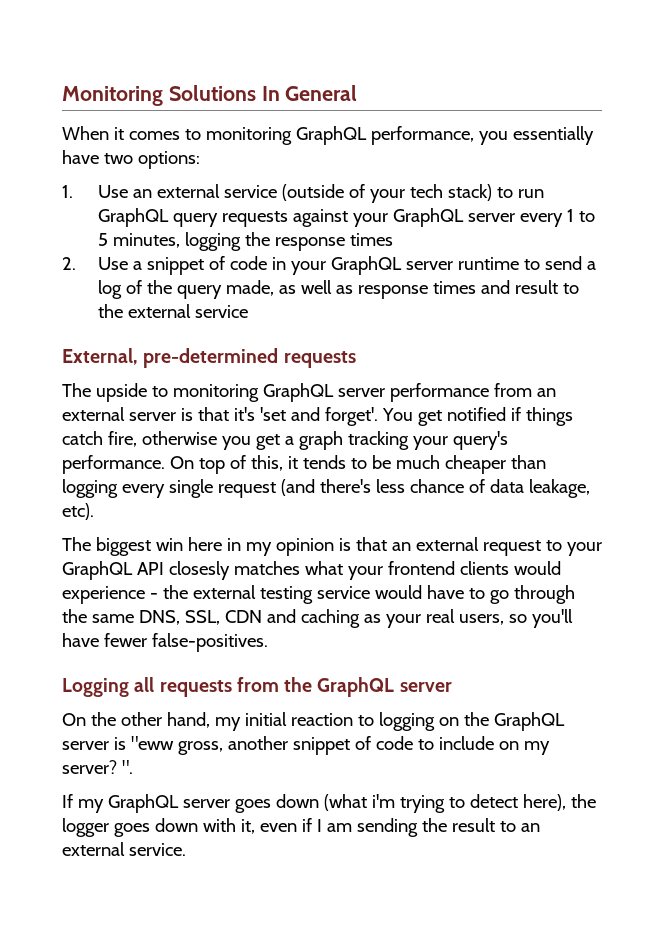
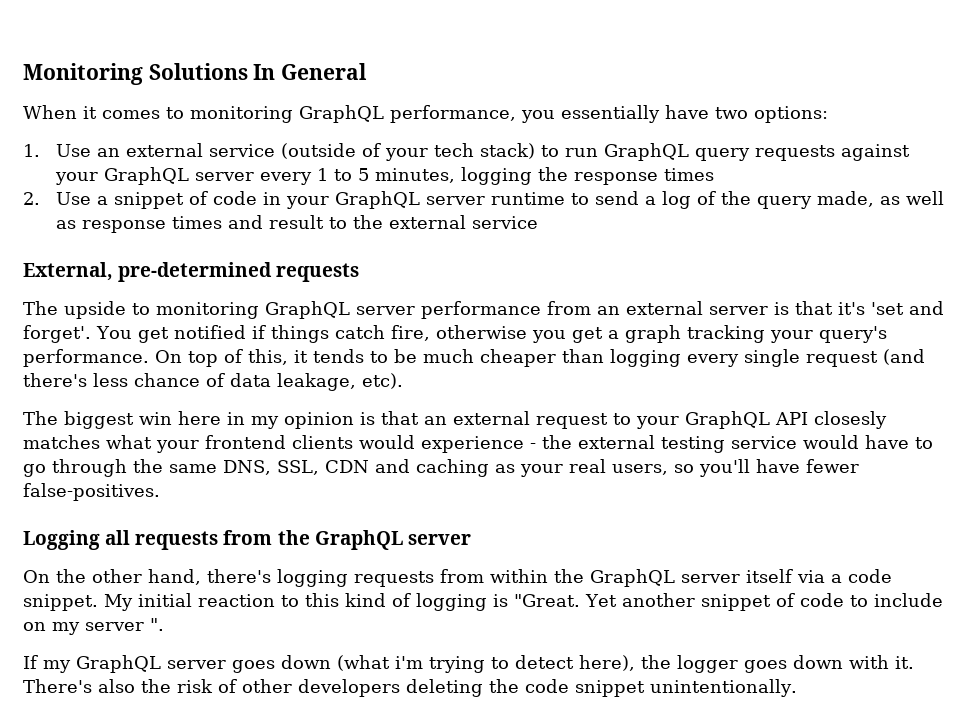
[214,712,565,731] [62,736,223,755] my initial reaction to logging on the GraphQL server is "eww gross, -> [207,569,892,587] [23,593,617,611] there's logging requests from within the GraphQL server itself via a code snippet. My initial reaction to this kind of logging is "Great. Yet
[62,760,117,774] server? -> [85,622,144,631] server
[240,818,540,837] [62,842,186,856] it, even if I am sending the result to an external service. -> [895,656,914,669] [23,679,797,697] it. There's also the risk of other developers deleting the code snippet unintentionally.

